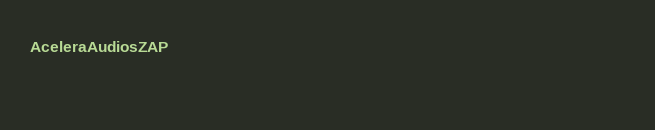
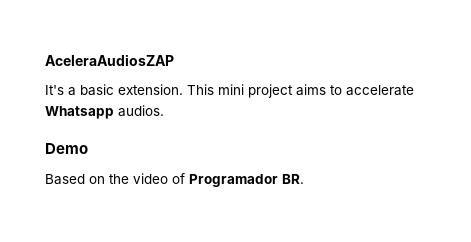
(168, 46) none -> [45,84,414,98] [45,105,164,119] [45,143,88,154] [45,173,304,187] // It's a basic extension. This mini project aims to accelerate Whatsapp audios. // Demo // Based on the video of Programador BR.

